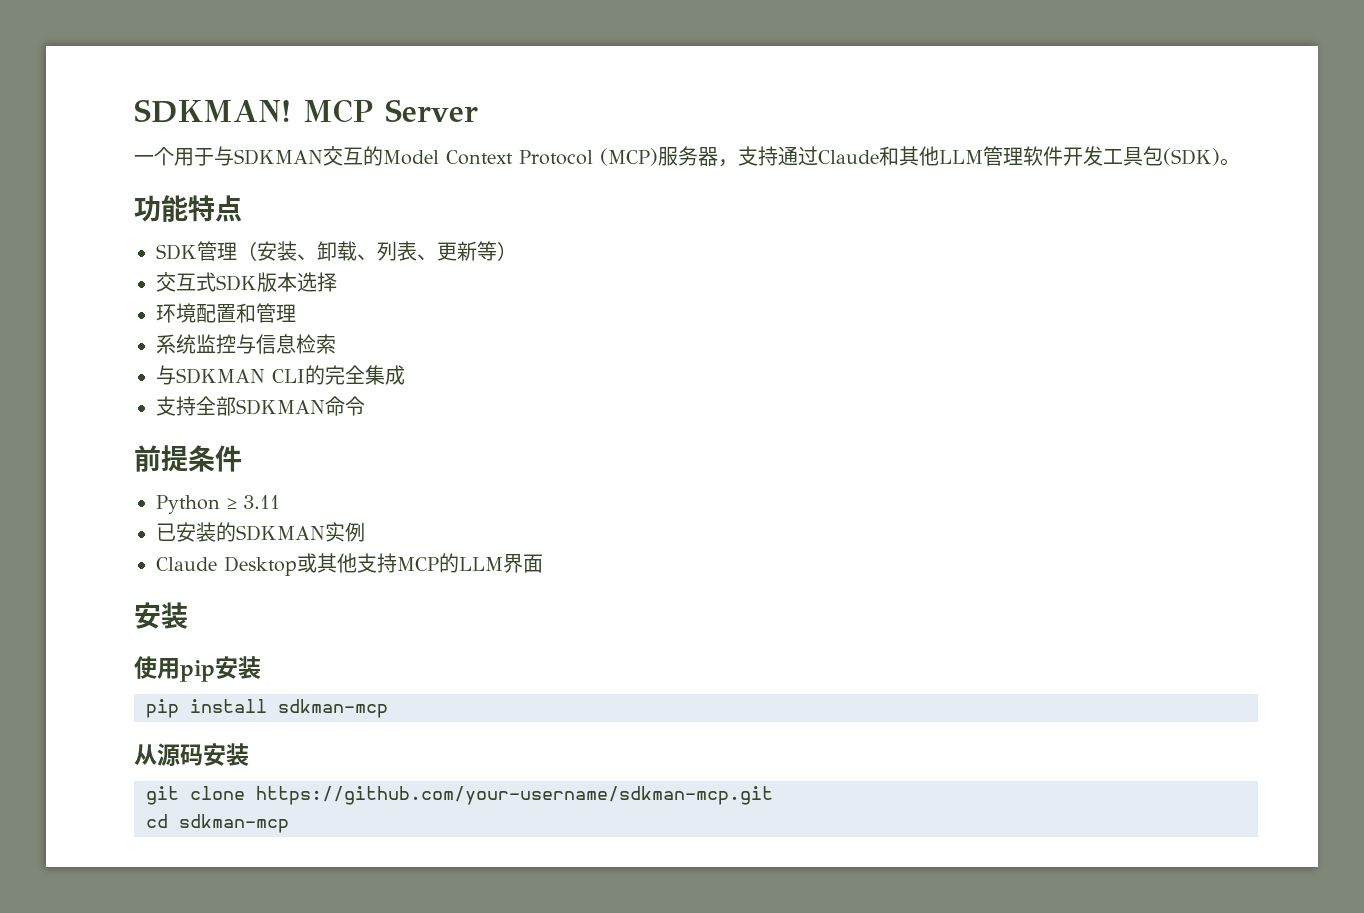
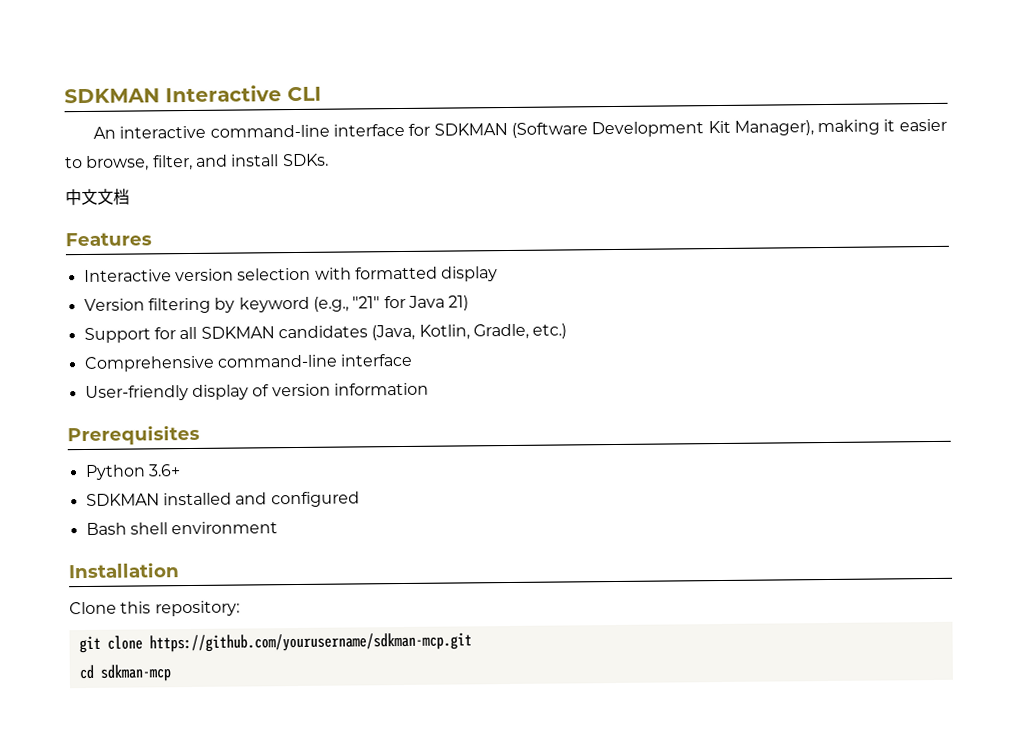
[134,99,478,123] [134,146,1240,167] [134,195,242,222] [156,241,517,261] [156,272,337,292] [156,303,296,323] [156,334,336,354] [156,365,405,385] [156,396,365,416] [134,445,242,472] [156,495,280,514] [156,522,365,542] [156,553,543,576] [134,602,188,629] [134,656,261,682] [146,699,388,718] [134,743,249,767] SDKMAN! MCP Server // 一个用于与SDKMAN交互的Model Context Protocol (MCP)服务器，支持通过Claude和其他LLM管理软件开发工具包(SDK)。 // 功能特点 // SDK管理（安装、卸载、列表、更新等） // 交互式SDK版本选择 // 环境配置和管理 // 系统监控与信息检索 // 与SDKMAN CLI的完全集成 // 支持全部SDKMAN命令 // 前提条件 // Python ≥ 3.11 // 已安装的SDKMAN实例 // Claude Desktop或其他支持MCP的LLM界面 // 安装 // 使用pip安装 // pip install sdkman-mcp // 从源码安装 -> [64,85,322,104] [92,118,947,139] [65,153,329,171] [65,188,130,206] [65,232,152,247] [83,266,499,283] [83,295,470,314] [83,323,568,344] [83,353,414,373] [84,382,429,401] [67,424,200,446] [84,464,181,480] [85,491,360,508] [85,521,279,535] [68,562,179,579] [69,600,240,617] SDKMAN Interactive CLI // An interactive command-line interface for SDKMAN (Software Development Kit Manager), making it easier to browse, filter, and install SDKs. // 中文文档 // Features // Interactive version selection with formatted display // Version filtering by keyword (e.g., "21" for Java 21) // Support for all SDKMAN candidates (Java, Kotlin, Gradle, etc.) // Comprehensive command-line interface // User-friendly display of version information // Prerequisites // Python 3.6+ // SDKMAN installed and configured // Bash shell environment // Installation // Clone this repository:
[256,786,773,805] https://github.com/your-username/sdkman-mcp.git -> [148,632,472,653] https://github.com/yourusername/sdkman-mcp.git

